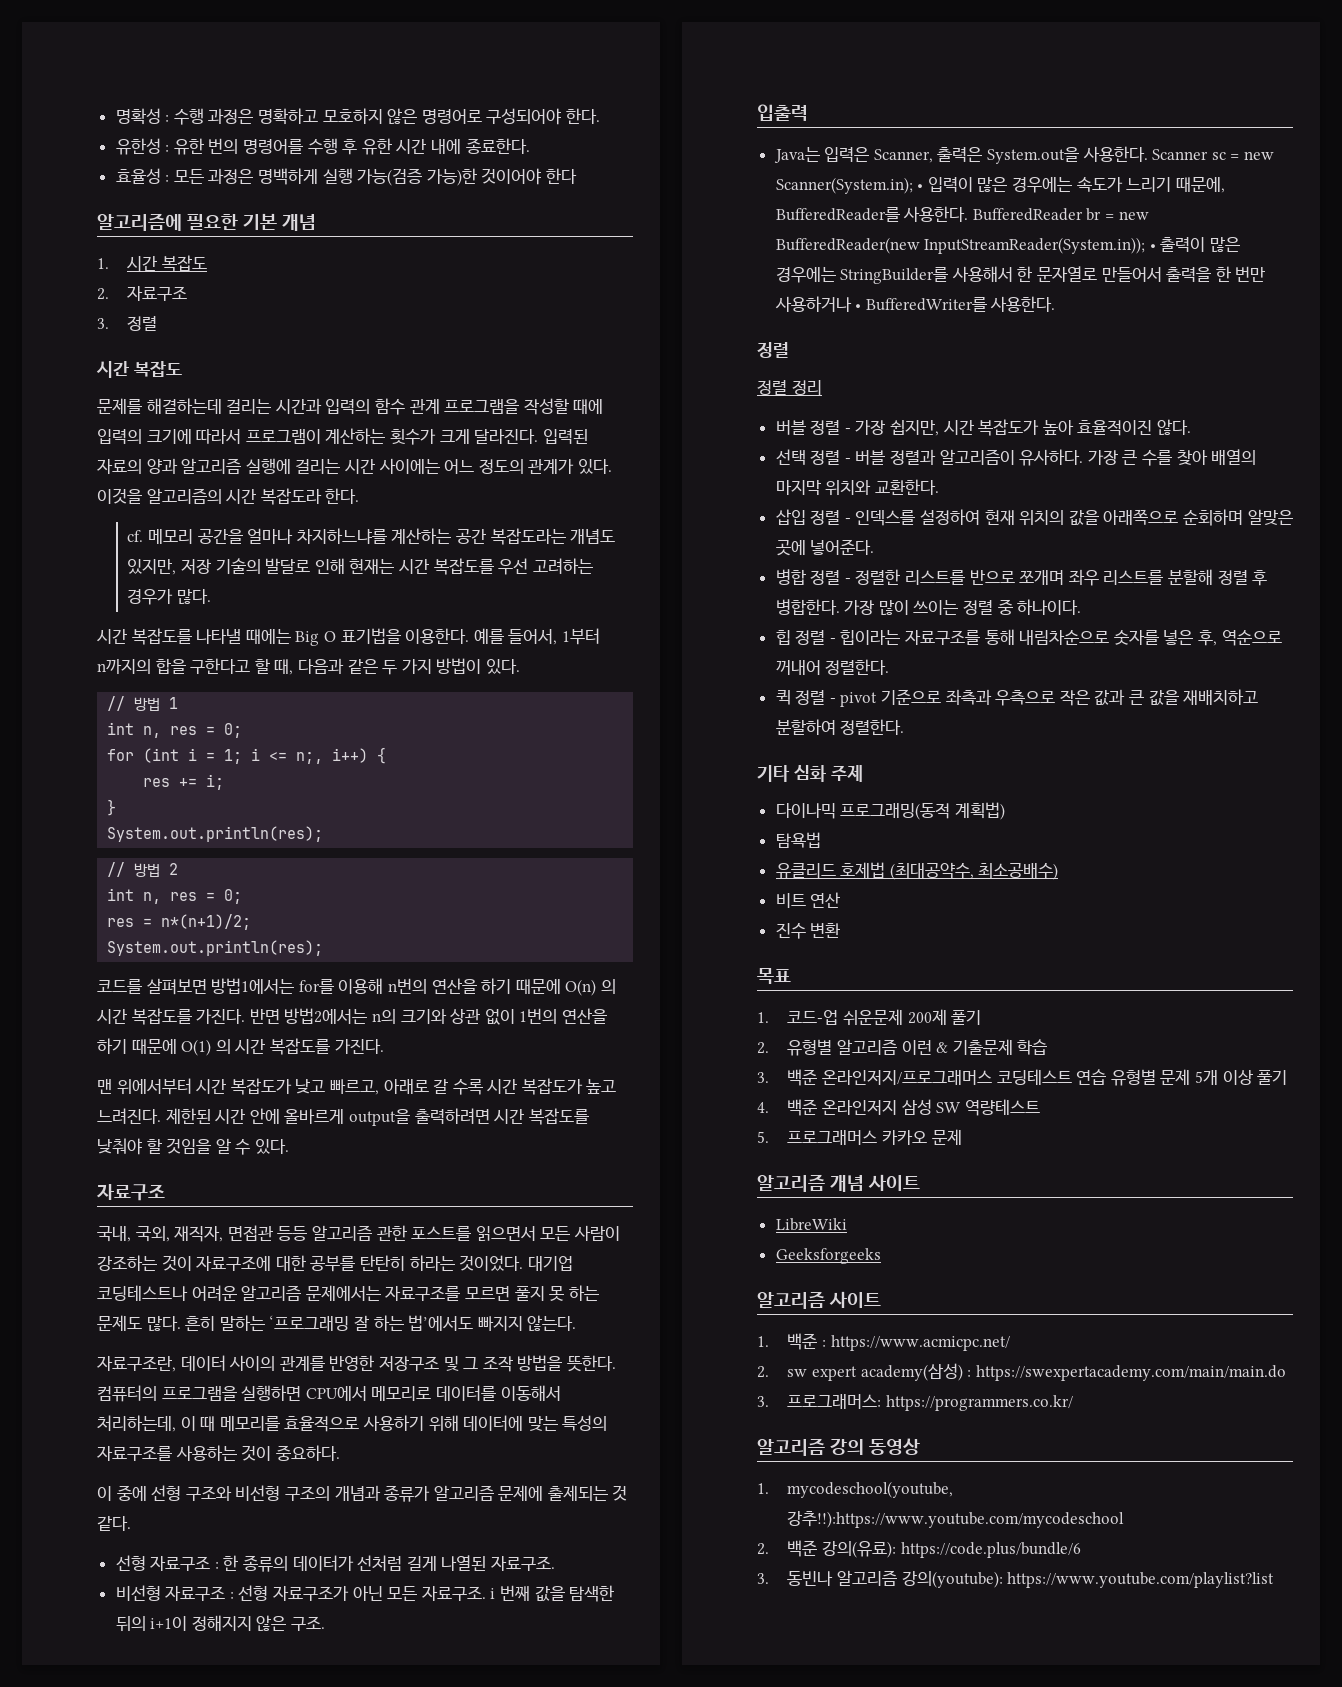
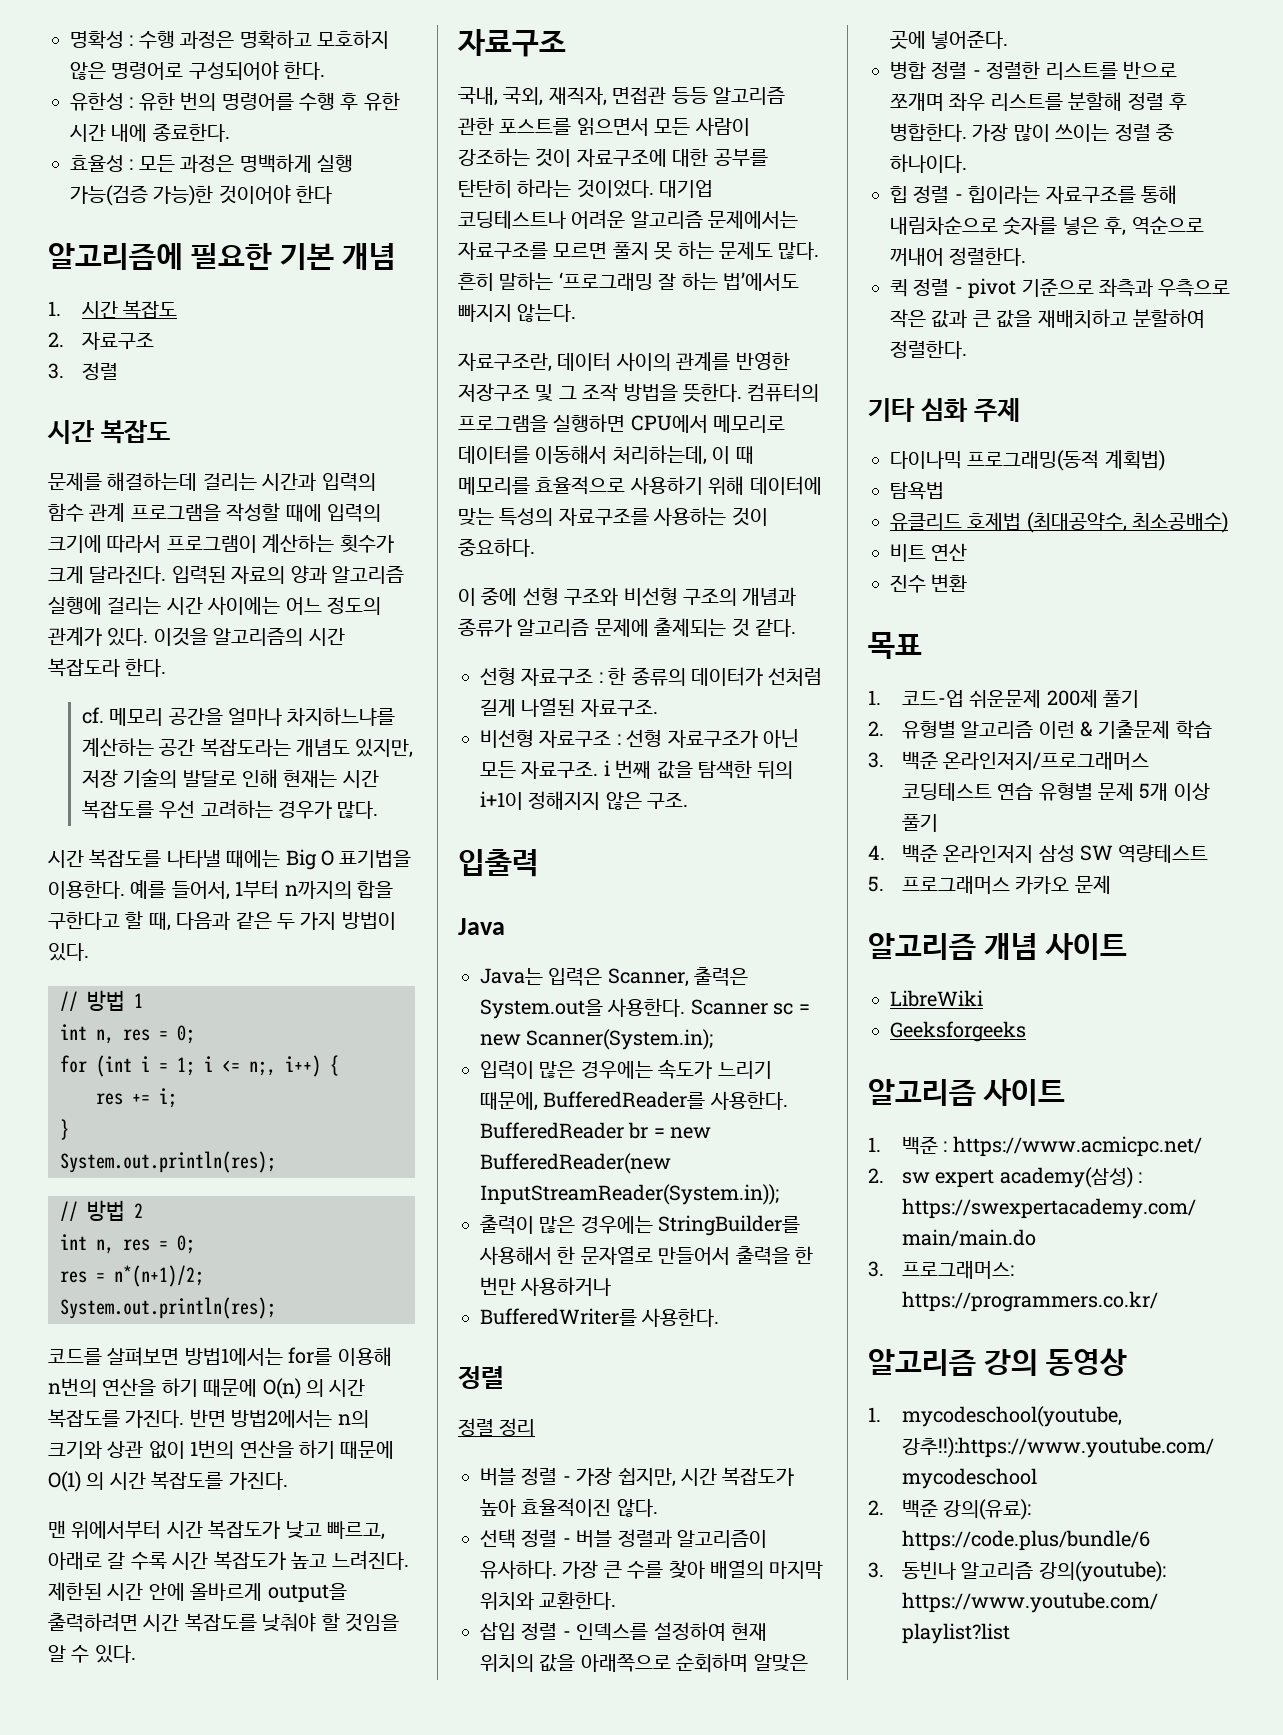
(808, 112) none -> [458,918,505,935] // Java
[917,184,924,190] • -> (714, 1039) //
[1149,244,1156,250] • -> (779, 1194) //
[855,304,862,310] • -> (612, 1286) //

